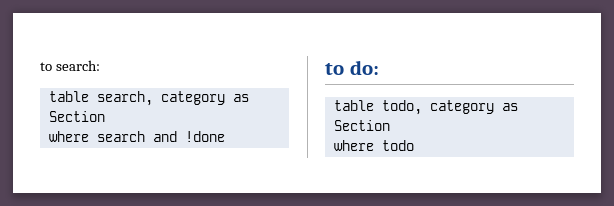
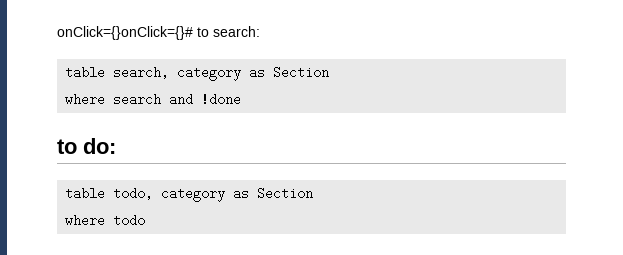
(40, 66) none -> [57,26,193,40] onClick={}onClick={}#

